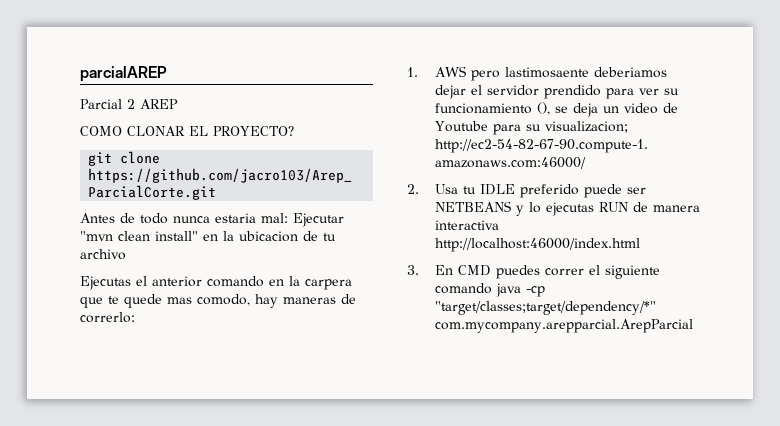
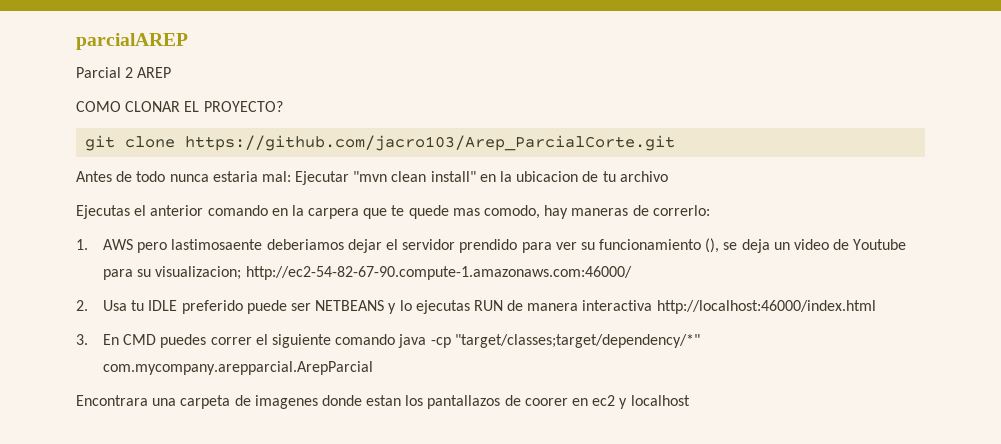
(693, 326) none -> [76,395,690,409] // Encontrara una carpeta de imagenes donde estan los pantallazos de coorer en ec2 y localhost

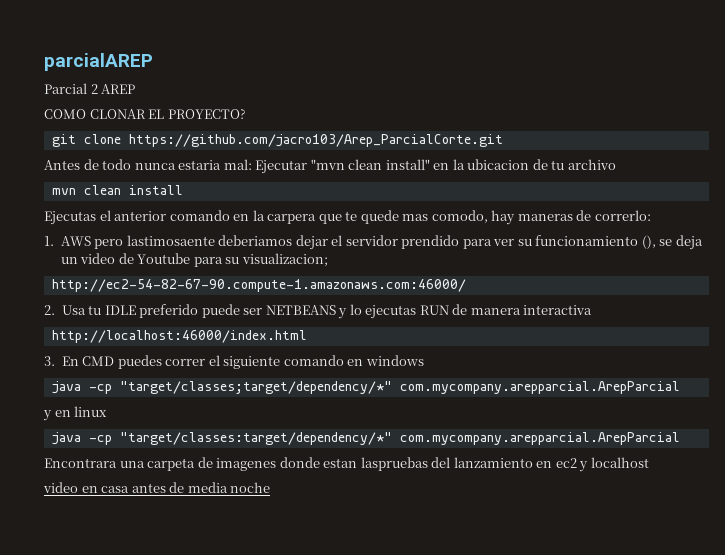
(668, 176) none -> [51,185,183,195] // mvn clean install
(242, 273) none -> (328, 260) //
(653, 305) none -> (593, 310) //
(396, 339) none -> [347,355,424,366] en windows //
(374, 368) none -> [43,406,108,421] [51,432,680,445] // y en linux // java -cp "target/classes:target/dependency/*" com.mycompany.arepparcial.ArepParcial
[405,395,568,409] los pantallazos de coorer -> [360,457,533,471] laspruebas del lanzamiento
(690, 400) none -> [43,482,271,493] // video en casa antes de media noche

